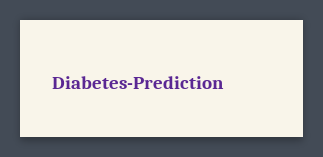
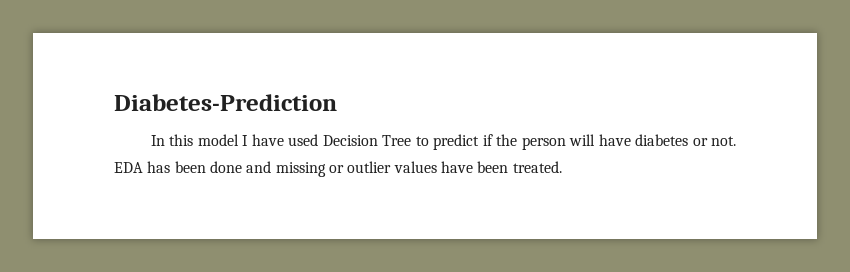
(224, 82) none -> [150,134,736,150] [114,161,562,177] // In this model I have used Decision Tree to predict if the person will have diabetes or not. EDA has been done and missing or outlier values have been treated.

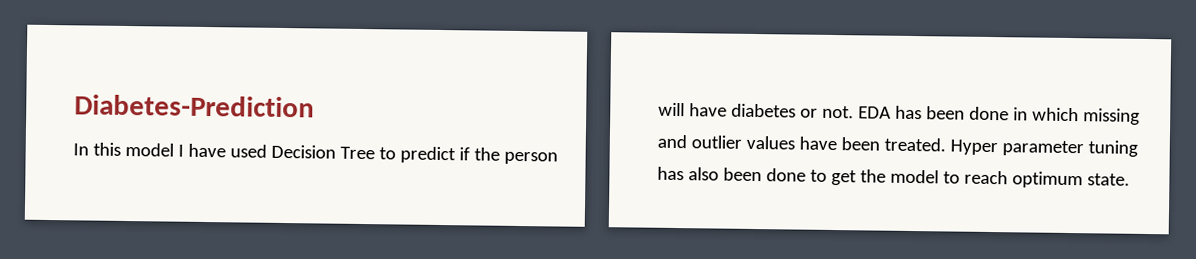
[246,161,344,177] and missing or -> [1012,107,1140,125] [657,134,687,149] in which missing and
(562, 167) none -> [949,139,1138,157] [657,166,1130,189] Hyper parameter tuning has also been done to get the model to reach optimum state.

